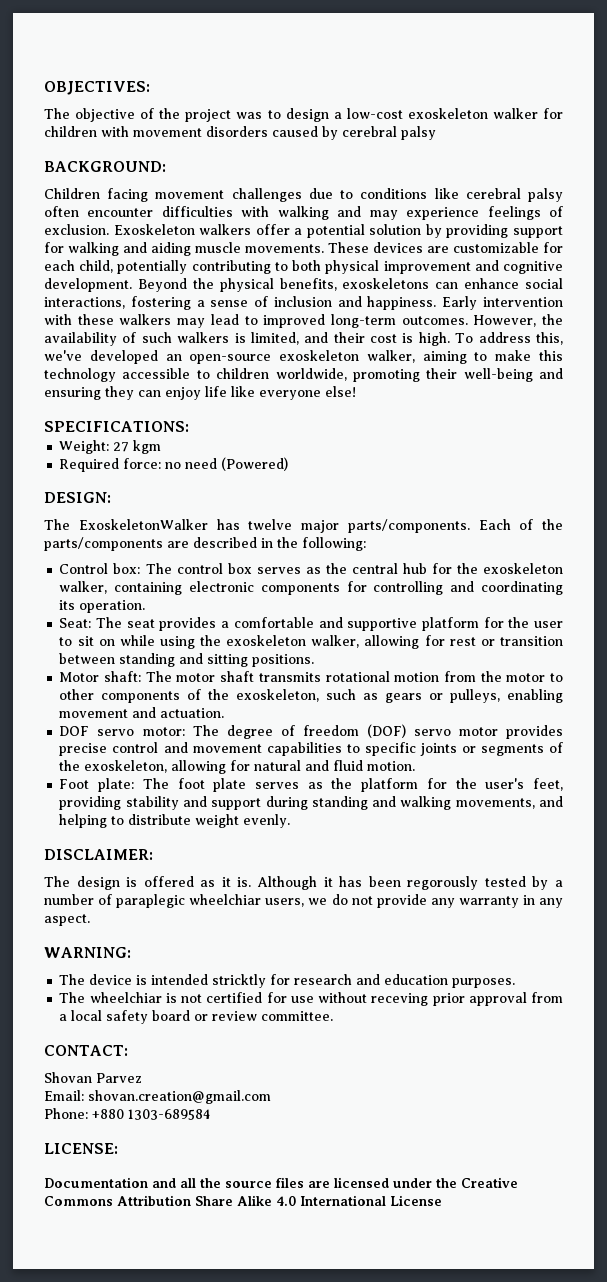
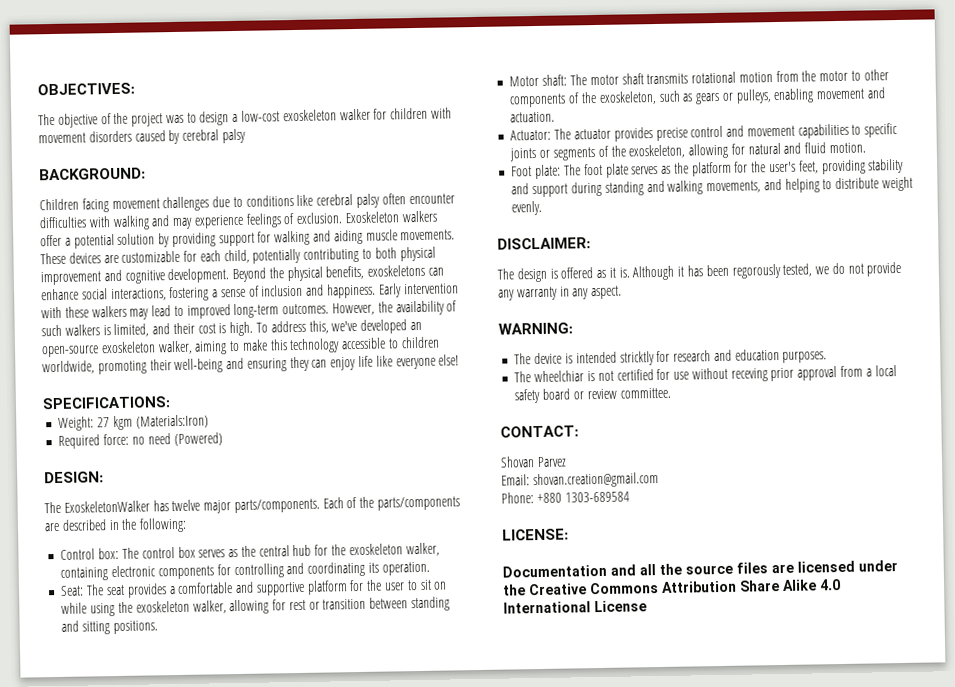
(162, 447) none -> [135,414,209,429] (Materials:Iron)
[59,724,498,739] DOF servo motor: The degree of freedom (DOF) servo motor -> [510,128,611,141] Actuator: The actuator
[484,876,563,890] [44,894,305,908] tested by a number of paraplegic wheelchiar users, -> [782,263,813,277] tested,

